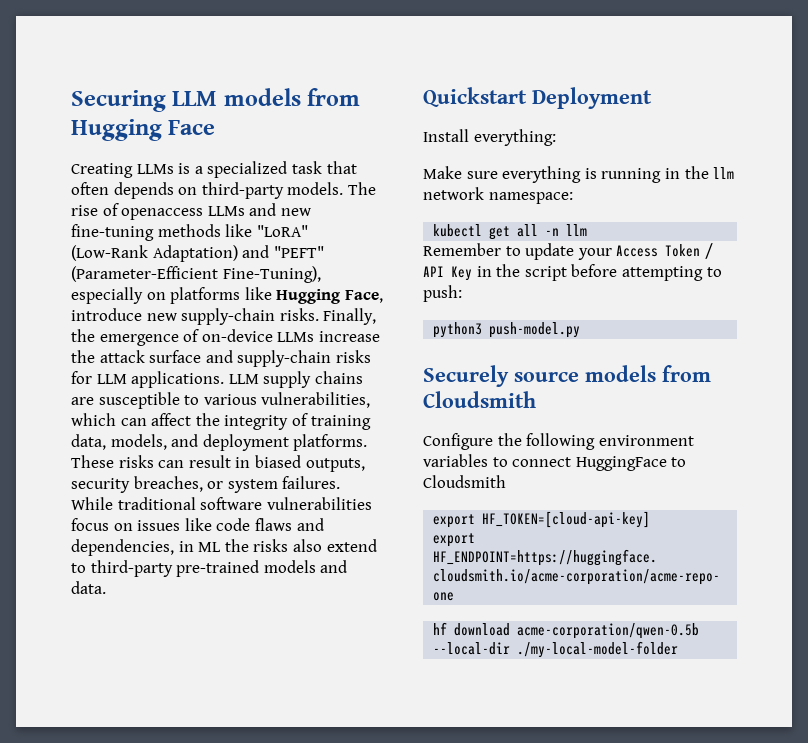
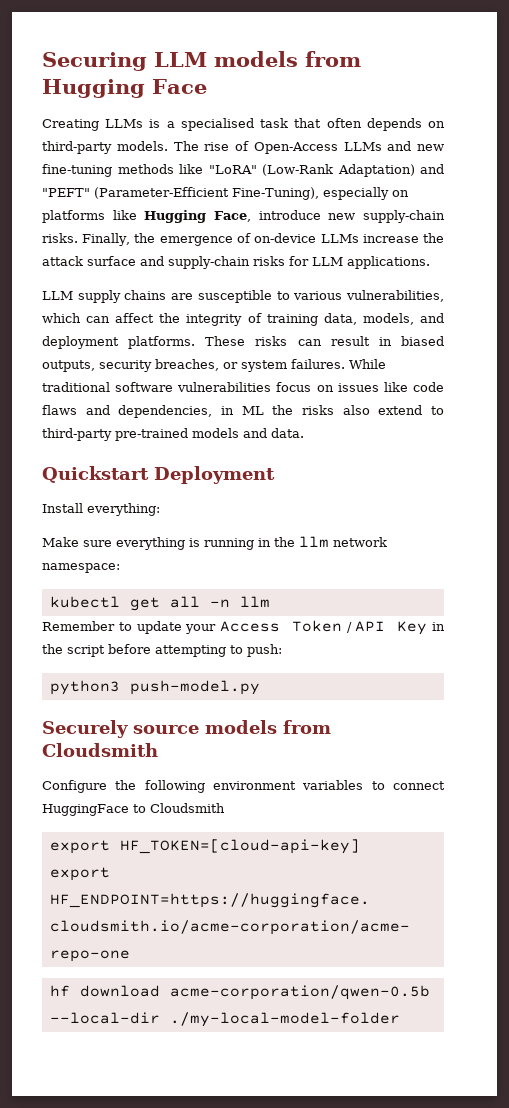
[207,161,288,178] specialized -> [180,118,254,131] specialised
[121,208,204,220] openaccess -> [253,142,338,154] Open-Access
(225, 379) none -> (430, 262) //

